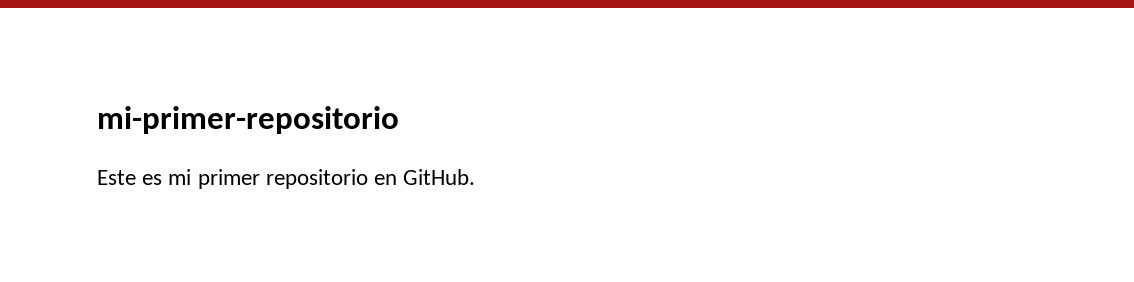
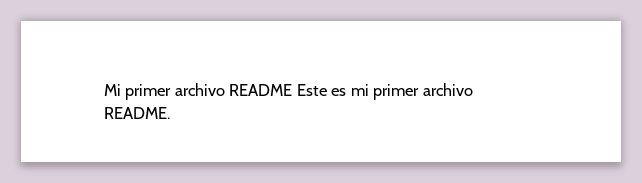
[97,106,399,134] mi-primer-repositorio // -> [104,83,293,100] Mi primer archivo README
[265,169,476,189] repositorio en GitHub. -> [422,83,473,96] [104,107,170,119] archivo README.

